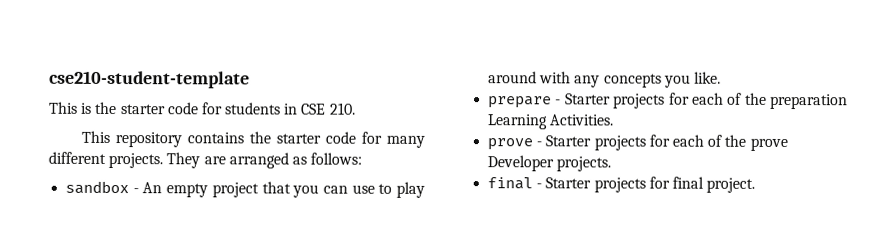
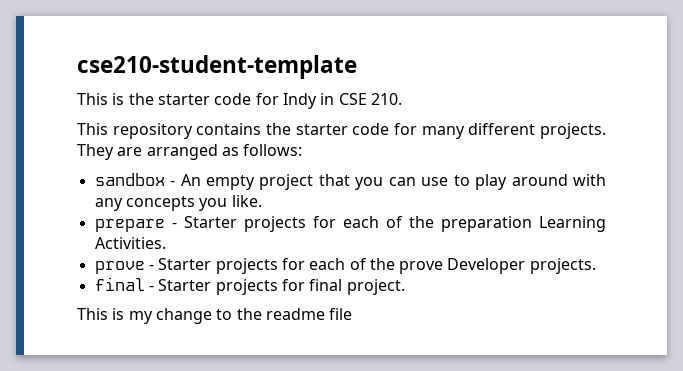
[224,102,282,115] students -> [282,93,317,109] Indy
(756, 185) none -> [77,308,353,324] // This is my change to the readme file

